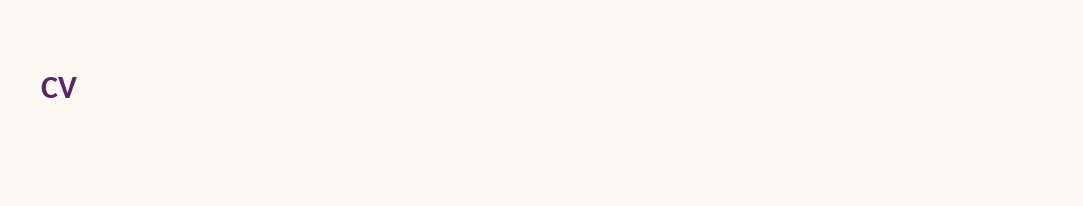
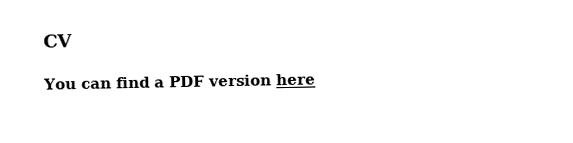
(77, 87) none -> [43,73,316,90] // You can find a PDF version here

